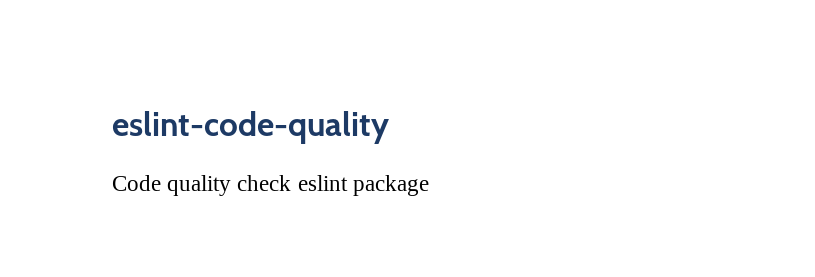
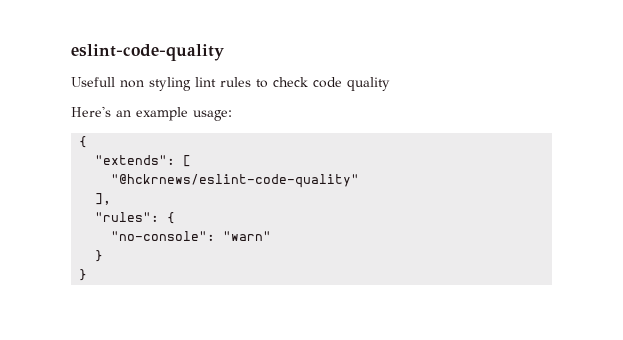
[112,175,429,196] Code quality check eslint package -> [71,77,390,91] [71,106,232,121] [79,136,88,148] [95,155,192,167] [111,174,360,188] [95,193,112,205] [95,212,176,224] [111,231,272,241] [95,250,104,262] [79,269,88,281] Usefull non styling lint rules to check code quality // Here's an example usage: // { // "extends": [ // "@hckrnews/eslint-code-quality" // ], // "rules": { // "no-console": "warn" // } // }

